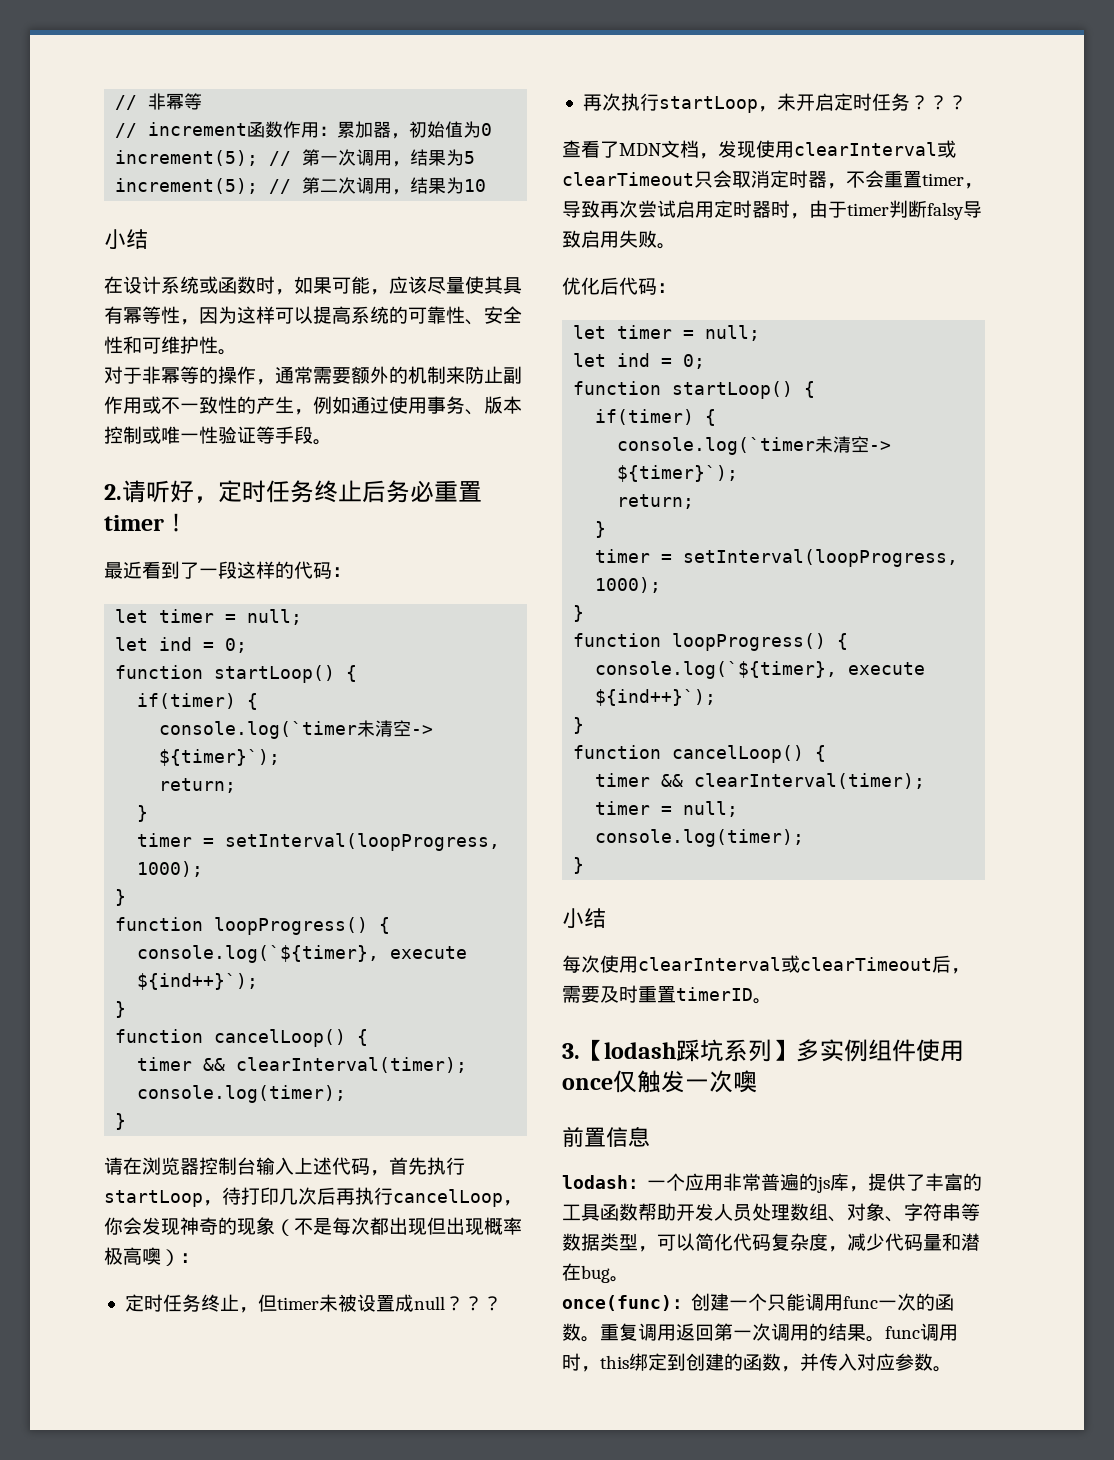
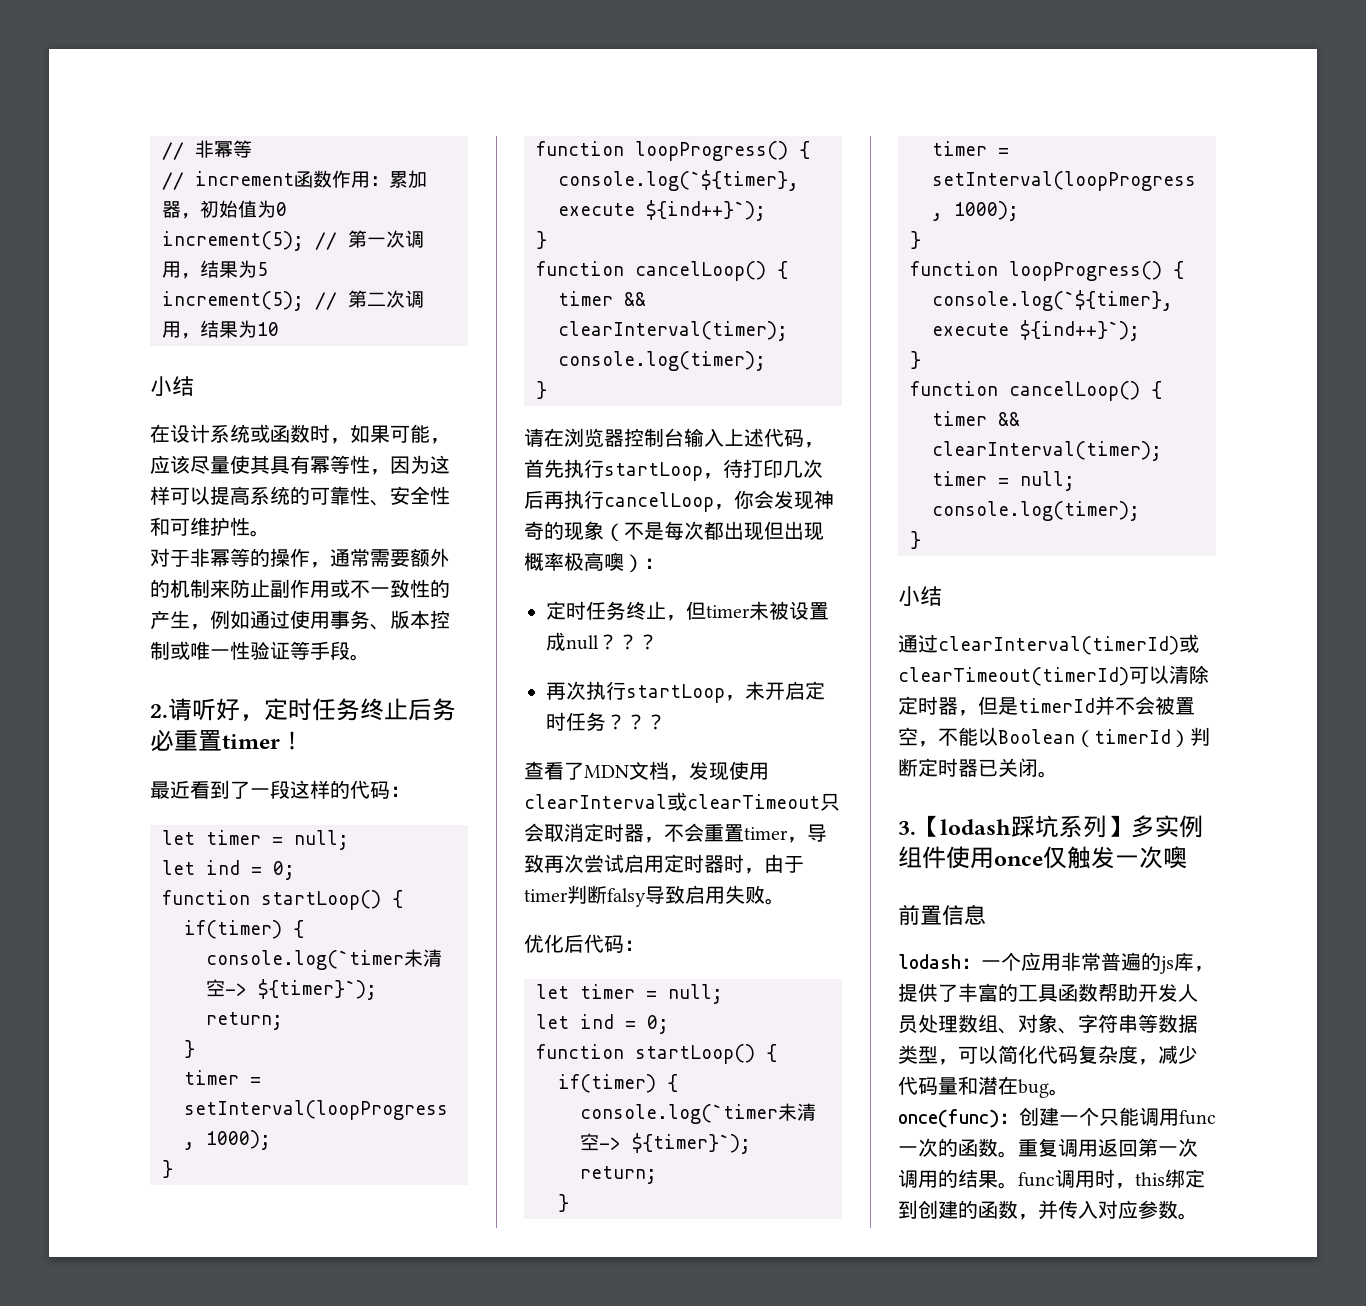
[562,955,970,974] [562,985,753,1003] 每次使用clearInterval或clearTimeout后，需要及时重置timerID -> [898,634,1199,655] [898,665,1209,686] [898,696,1195,716] [898,727,1210,747] [898,758,1038,777] 通过clearInterval(timerId)或clearTimeout(timerId)可以清除定时器，但是timerId并不会被置空，不能以Boolean（timerId）判断定时器已关闭

